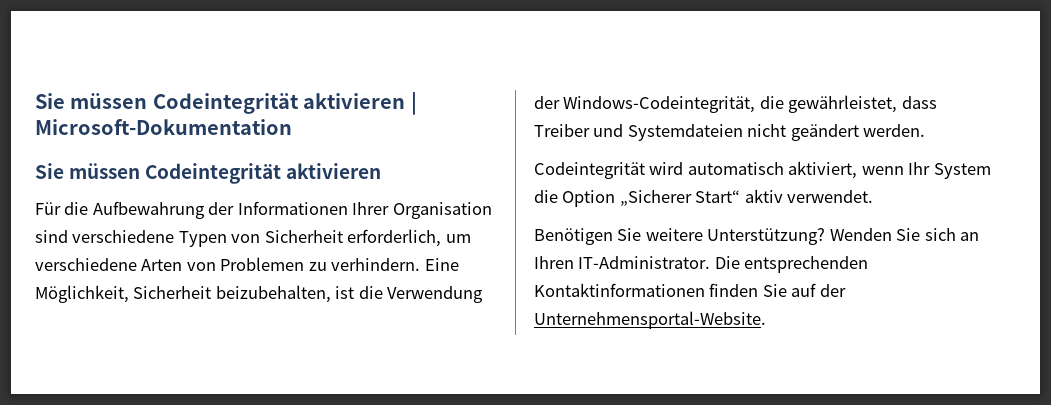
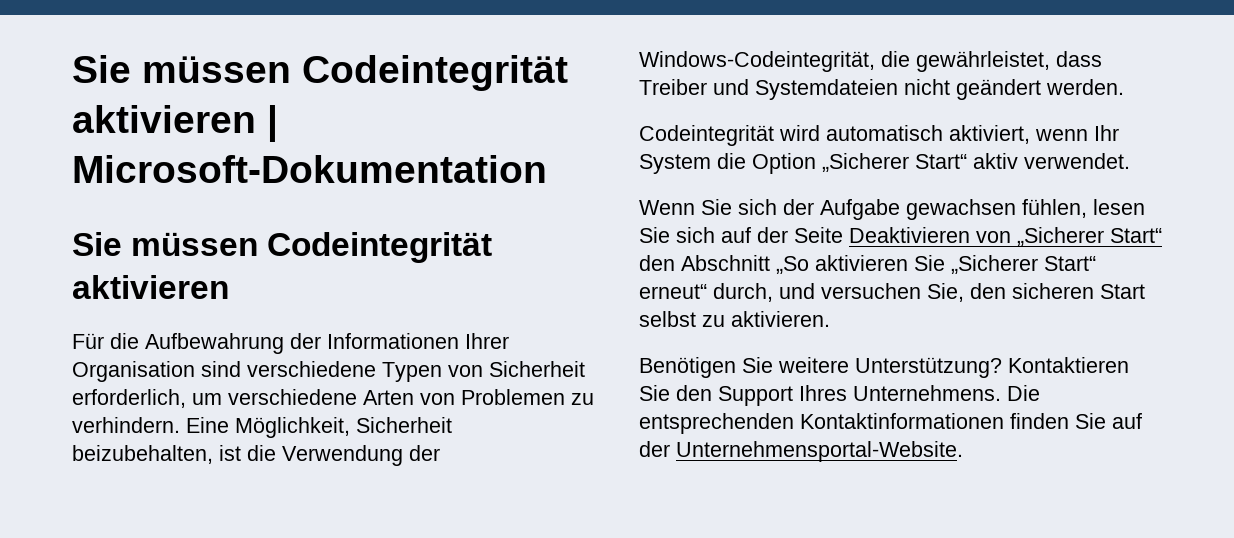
[534,228,980,245] [534,256,711,269] Benötigen Sie weitere Unterstützung? Wenden Sie sich an Ihren IT-Administrator. -> [639,199,1145,220] [639,227,1162,246] [639,255,1096,274] [639,283,1145,302] [639,311,830,327] [639,357,1129,378] [639,385,1001,406] Wenn Sie sich der Aufgabe gewachsen fühlen, lesen Sie sich auf der Seite Deaktivieren von „Sicherer Start“ den Abschnitt „So aktivieren Sie „Sicherer Start“ erneut“ durch, und versuchen Sie, den sicheren Start selbst zu aktivieren. // Benötigen Sie weitere Unterstützung? Kontaktieren Sie den Support Ihres Unternehmens.

